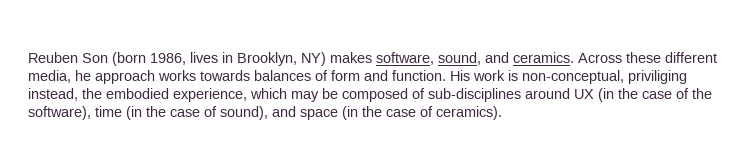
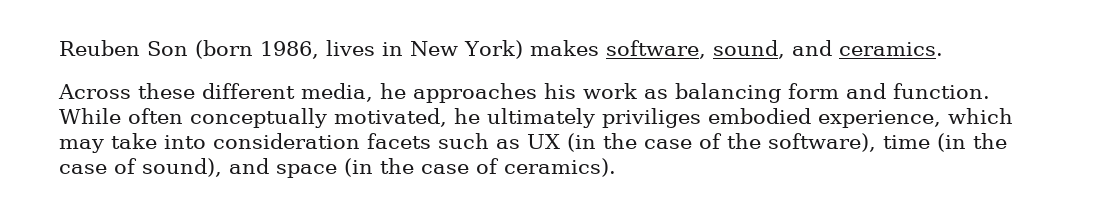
[237,52,326,66] Brooklyn, NY) -> [410,40,523,59] New York)
(574, 57) none -> (943, 49) //
[95,70,687,84] [28,88,570,102] approach works towards balances of form and function. His work is non-conceptual, priviliging instead, the embodied experience, which may be composed of sub-disciplines around -> [413,83,990,103] [59,108,1013,128] [59,133,520,153] approaches his work as balancing form and function. While often conceptually motivated, he ultimately priviliges embodied experience, which may take into consideration facets such as

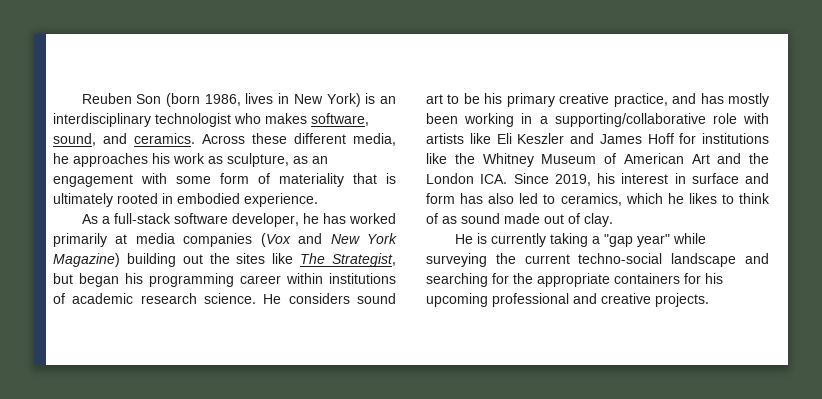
(523, 49) none -> [365,93,397,104] [53,113,261,127] is an interdisciplinary technologist who
(943, 49) // -> (195, 138) none
[675,83,990,103] [59,108,1013,128] [59,133,1007,153] [59,158,616,178] balancing form and function. While often conceptually motivated, he ultimately priviliges embodied experience, which may take into consideration facets such as UX (in the case of the software), time (in the case of sound), and space (in the case of ceramics). -> [227,153,328,167] [53,173,396,187] [53,193,318,207] [81,213,396,227] [53,233,397,247] [53,253,396,267] [53,273,396,287] [53,293,397,304] [426,93,769,107] [426,113,769,127] [426,133,769,144] [426,153,769,167] [426,173,769,186] [426,193,770,206] [426,213,613,227] [454,233,706,247] [426,253,769,267] [426,273,723,287] [426,293,709,307] sculpture, as an engagement with some form of materiality that is ultimately rooted in embodied experience. // As a full-stack software developer, he has worked primarily at media companies (Vox and New York Magazine) building out the sites like The Strategist, but began his programming career within institutions of academic research science. He considers sound art to be his primary creative practice, and has mostly been working in a supporting/collaborative role with artists like Eli Keszler and James Hoff for institutions like the Whitney Museum of American Art and the London ICA. Since 2019, his interest in surface and form has also led to ceramics, which he likes to think of as sound made out of clay. // He is currently taking a "gap year" while surveying the current techno-social landscape and searching for the appropriate containers for his upcoming professional and creative projects.

